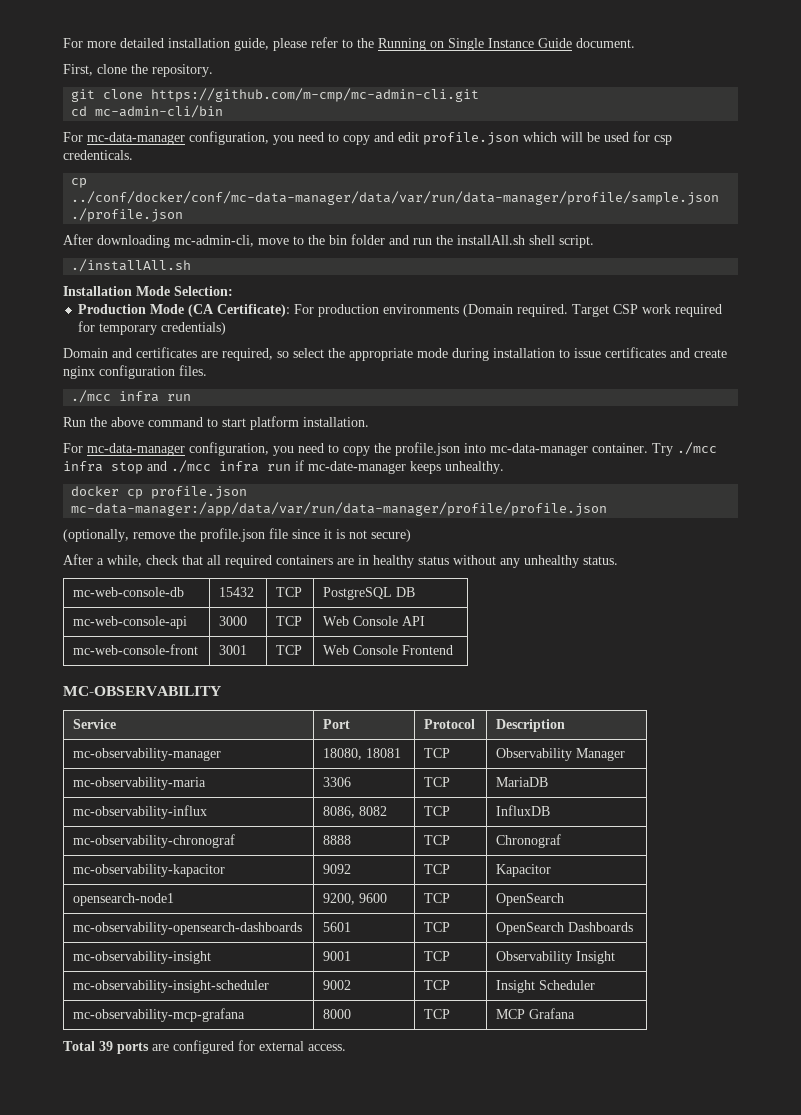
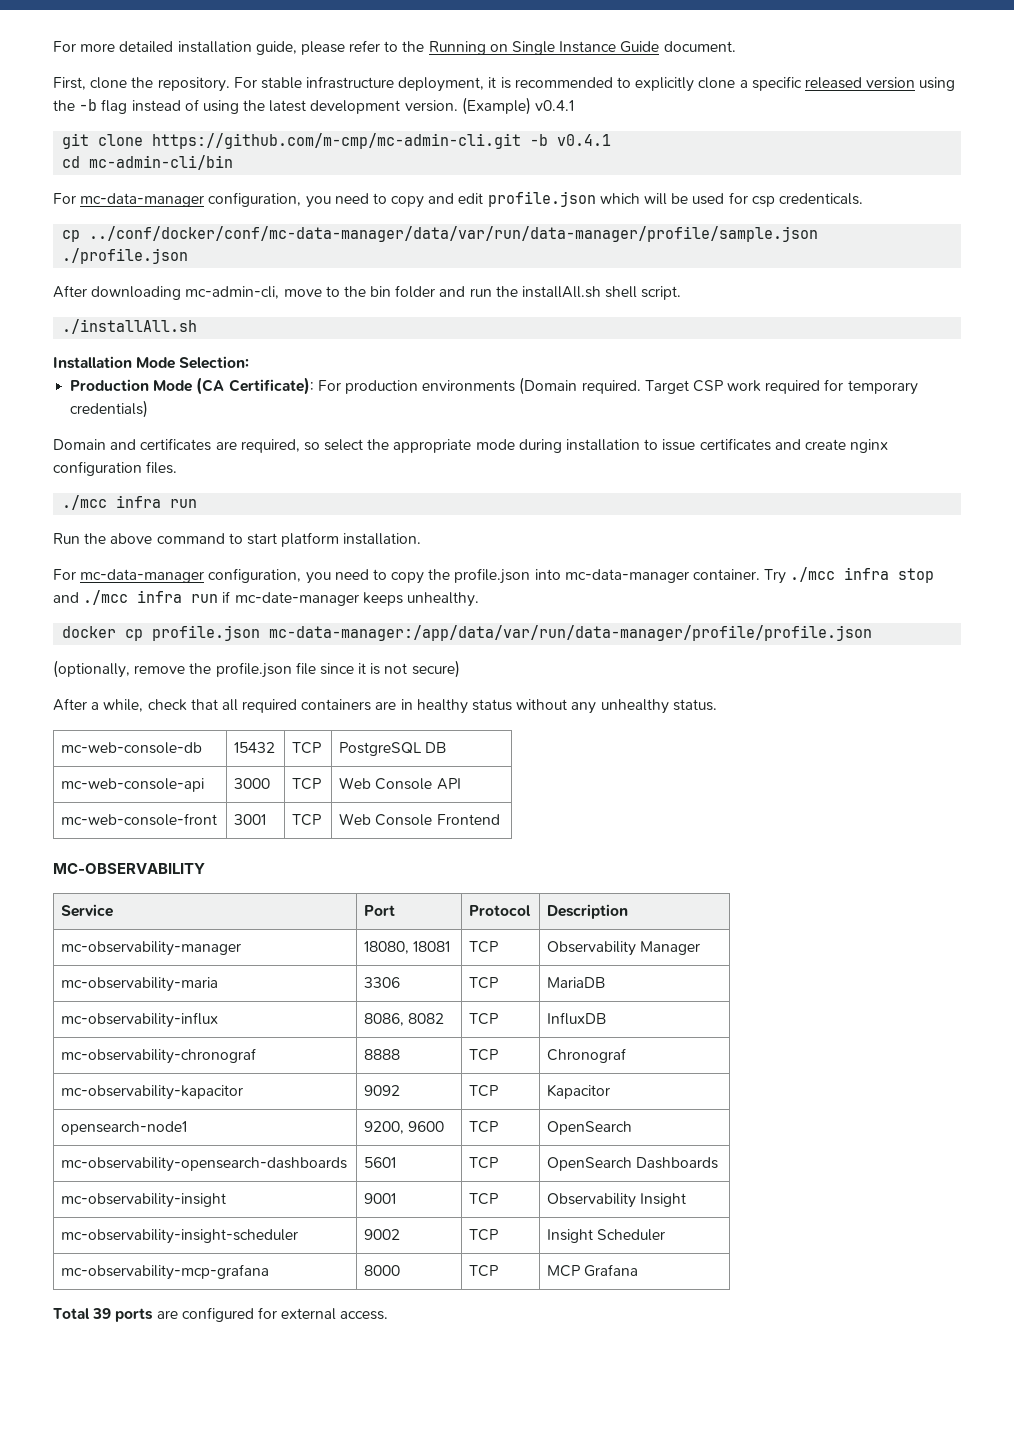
(213, 70) none -> [233,76,956,92] [53,97,575,115] For stable infrastructure deployment, it is recommended to explicitly clone a specific released version using the -b flag instead of using the latest development version. (Example) v0.4.1
(480, 95) none -> [530,134,612,146] -b v0.4.1

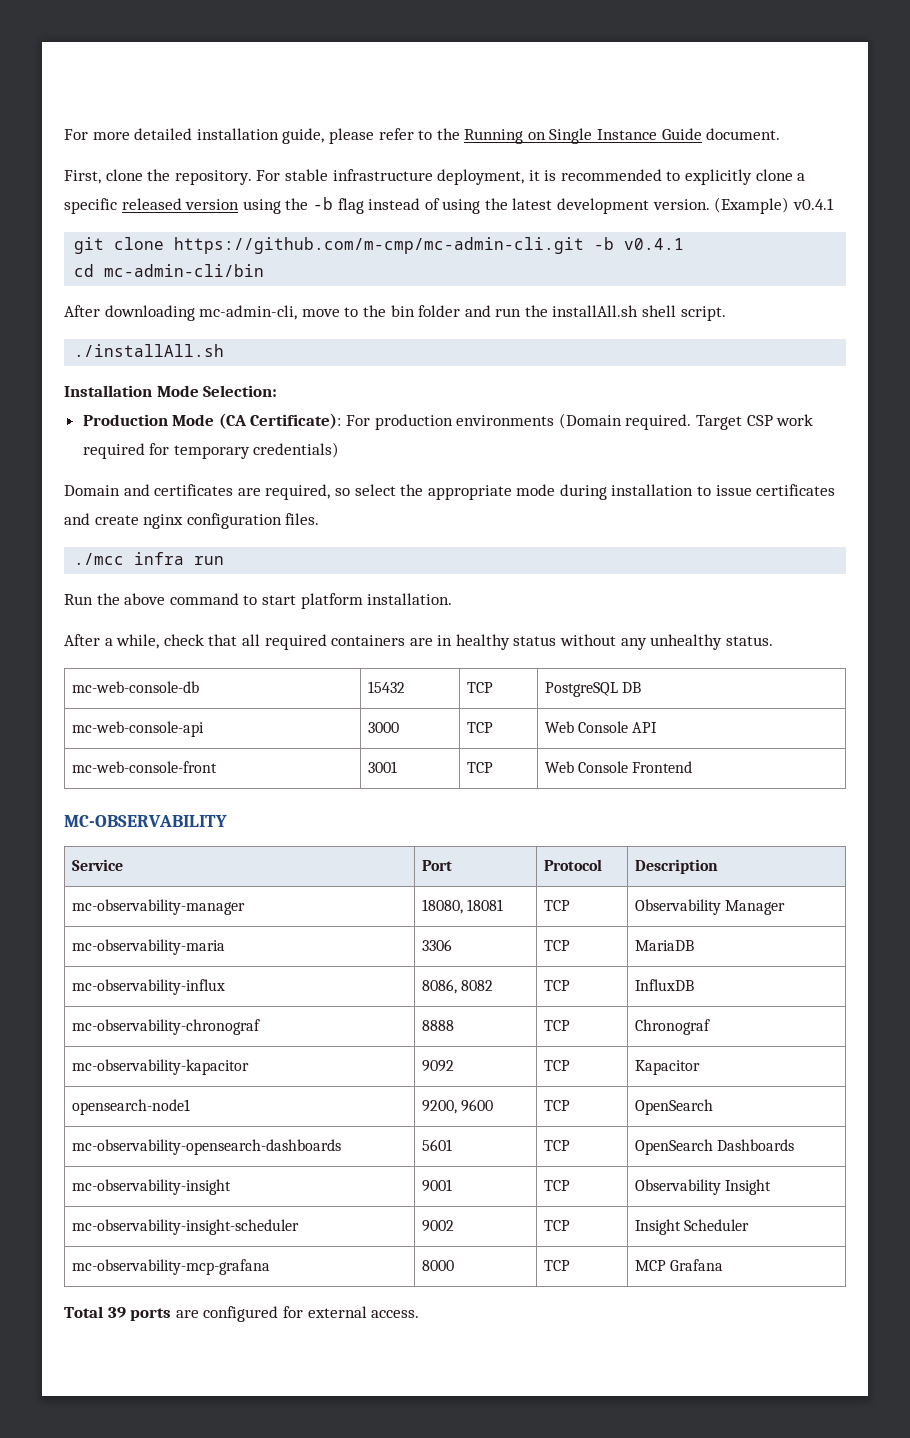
[53,191,863,208] [62,226,819,242] [62,248,189,264] // For mc-data-manager configuration, you need to copy and edit profile.json which will be used for csp credenticals. // cp ../conf/docker/conf/mc-data-manager/data/var/run/data-manager/profile/sample.json ./profile.json -> (265, 270) none
[53,567,935,584] [53,590,479,607] [62,625,873,641] [53,660,460,678] // For mc-data-manager configuration, you need to copy the profile.json into mc-data-manager container. Try ./mcc infra stop and ./mcc infra run if mc-date-manager keeps unhealthy. // docker cp profile.json mc-data-manager:/app/data/var/run/data-manager/profile/profile.json // (optionally, remove the profile.json file since it is not secure) -> (453, 599) none

